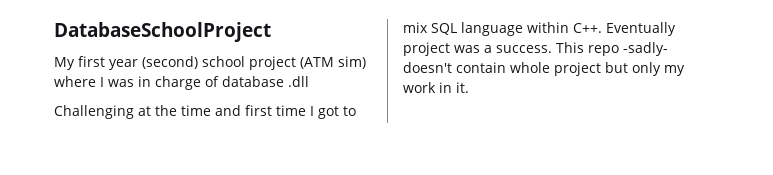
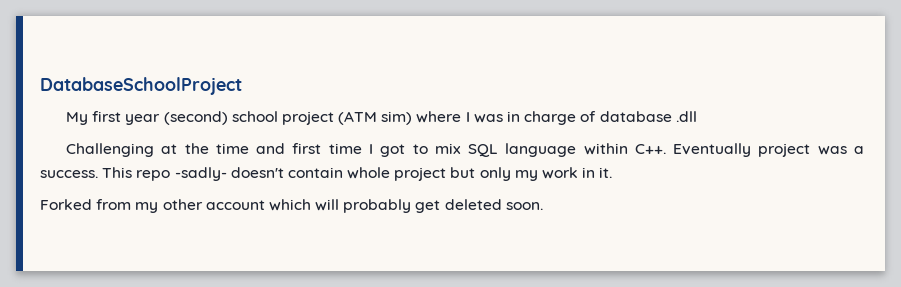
(469, 87) none -> [40,199,543,213] // Forked from my other account which will probably get deleted soon.

